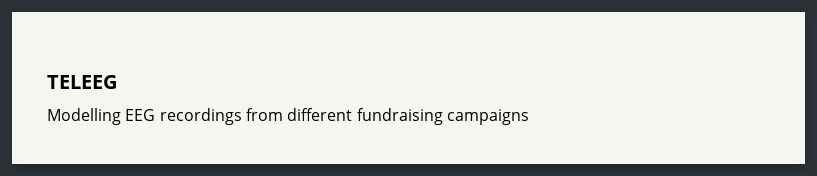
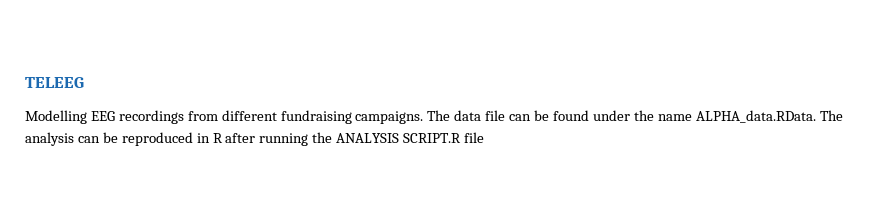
[446,109,529,125] campaigns -> [355,110,843,124] [25,132,485,146] campaigns. The data file can be found under the name ALPHA_data.RData. The analysis can be reproduced in R after running the ANALYSIS SCRIPT.R file

